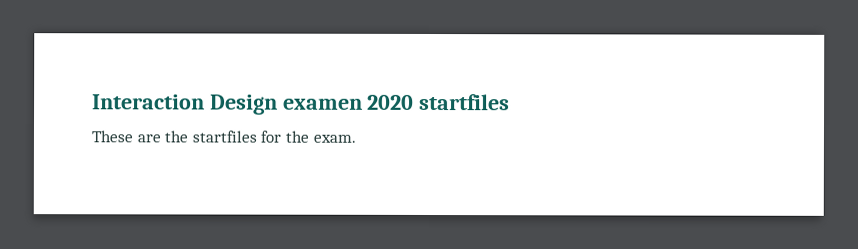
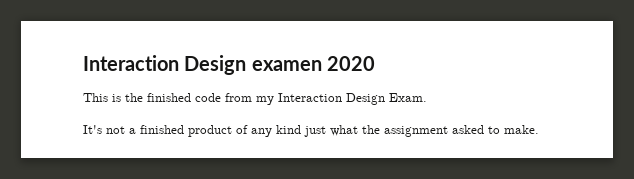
[419,93,511,111] [91,130,356,143] startfiles // These are the startfiles for the exam. -> [83,93,427,105] [83,125,539,137] // This is the finished code from my Interaction Design Exam. // It's not a finished product of any kind just what the assignment asked to make.

